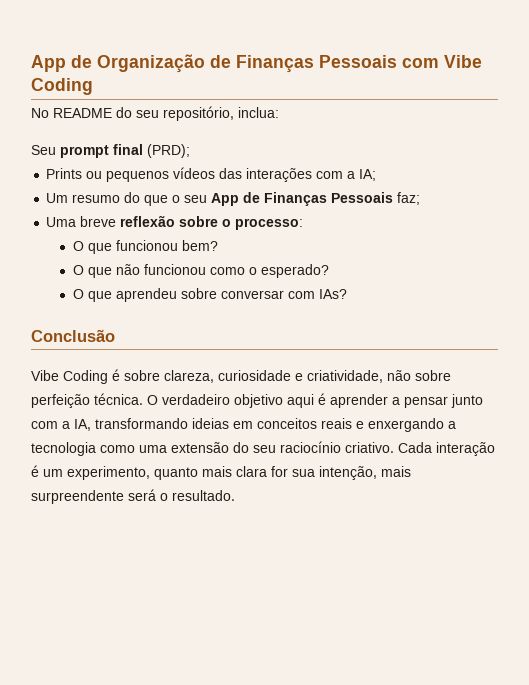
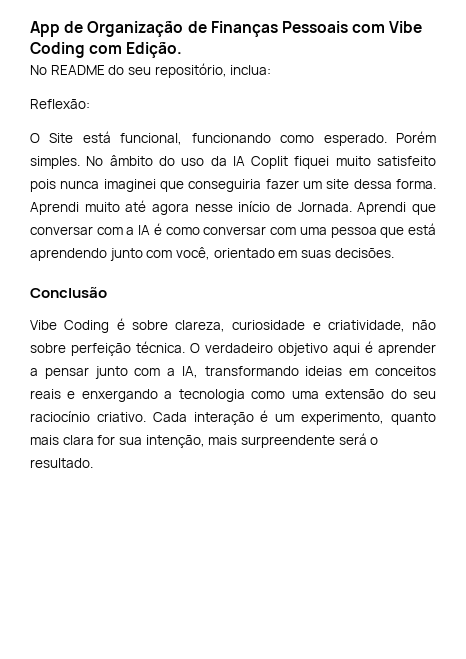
(93, 86) none -> [89,42,183,58] com Edição.
[31,144,190,158] [46,167,377,182] [46,192,421,206] [46,215,304,230] [73,240,219,254] [73,264,330,278] [73,288,348,302] Seu prompt final (PRD); // Prints ou pequenos vídeos das interações com a IA; // Um resumo do que o seu App de Finanças Pessoais faz; // Uma breve reflexão sobre o processo: // O que funcionou bem? // O que não funcionou como o esperado? // O que aprendeu sobre conversar com IAs? -> [30,99,90,109] [30,131,437,146] [30,155,437,169] [30,179,436,192] [30,200,437,215] [30,223,436,238] [30,247,394,261] Reflexão: // O Site está funcional, funcionando como esperado. Porém simples. No âmbito do uso da IA Coplit fiquei muito satisfeito pois nunca imaginei que conseguiria fazer um site dessa forma. Aprendi muito até agora nesse início de Jornada. Aprendi que conversar com a IA é como conversar com uma pessoa que está aprendendo junto com você, orientado em suas decisões.

